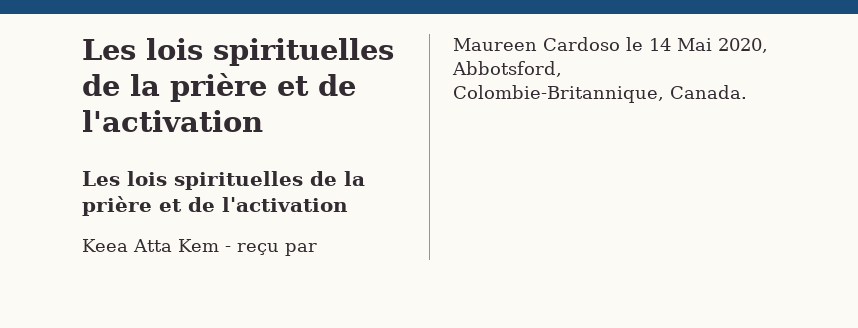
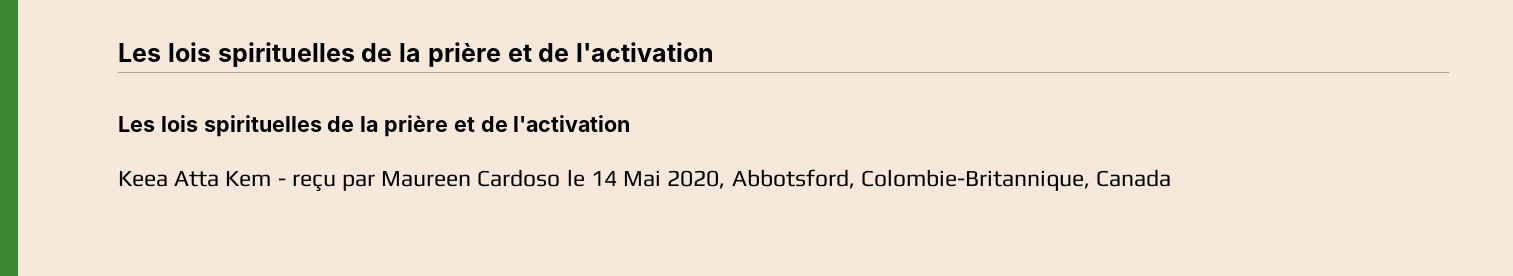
[670,85,747,99] Canada. -> [1095,169,1171,187] Canada

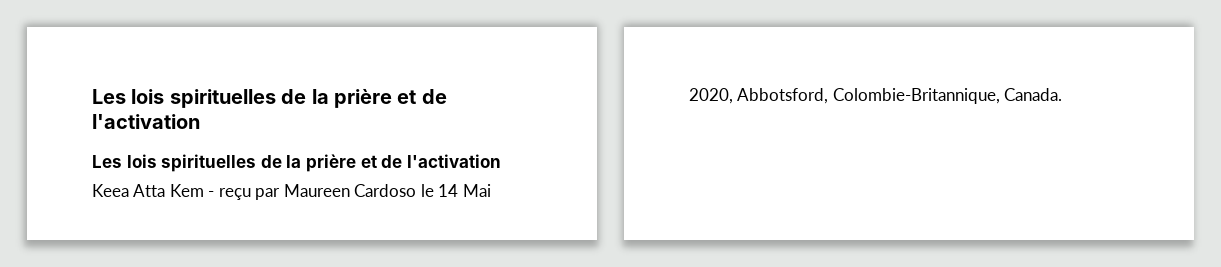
[1095,169,1171,187] Canada -> [1004,88,1063,101] Canada.

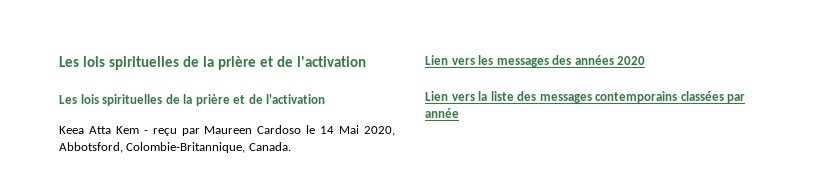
(1063, 94) none -> [425,55,646,67] [425,91,746,103] [425,108,459,118] // Lien vers les messages des années 2020 // Lien vers la liste des messages contemporains classées par année

